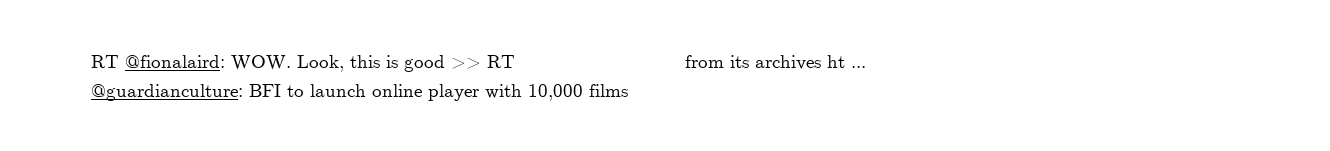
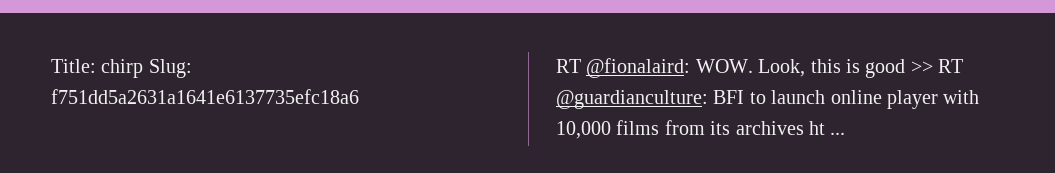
(91, 61) none -> [51,59,192,78] [51,89,359,104] Title: chirp Slug: f751dd5a2631a1641e6137735efc18a6 //

